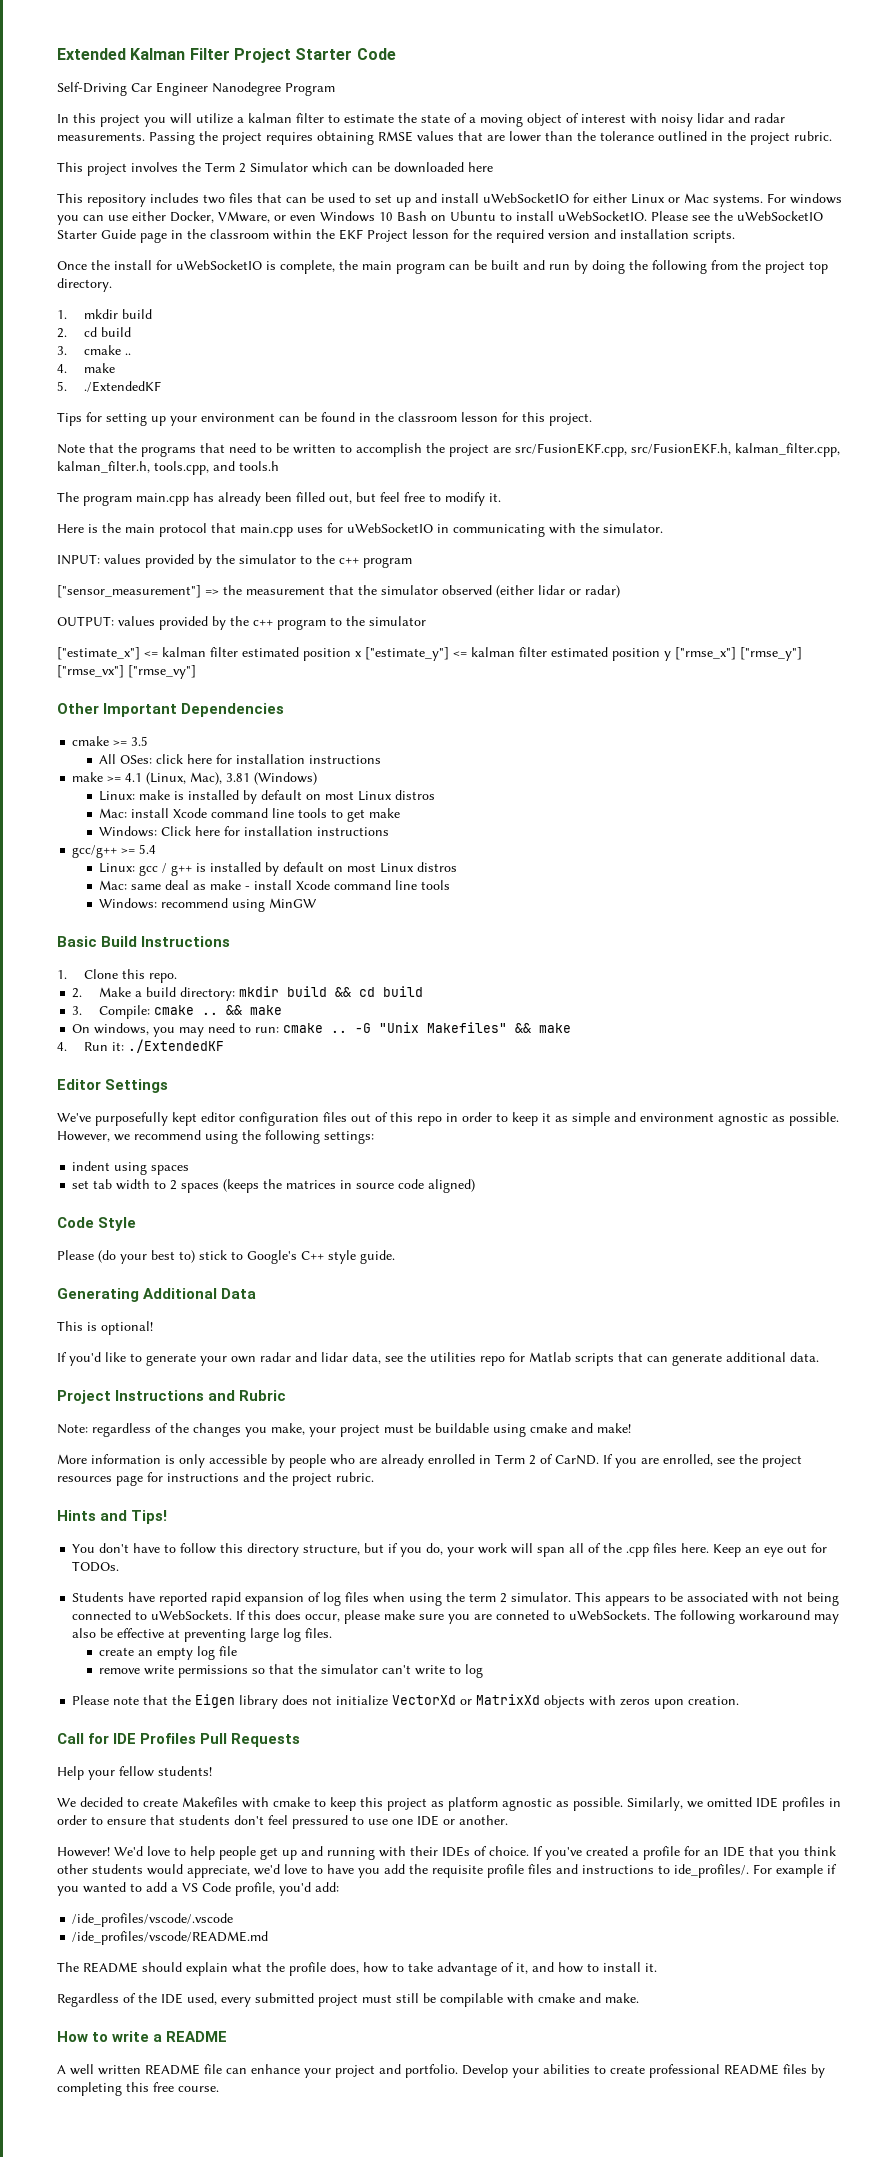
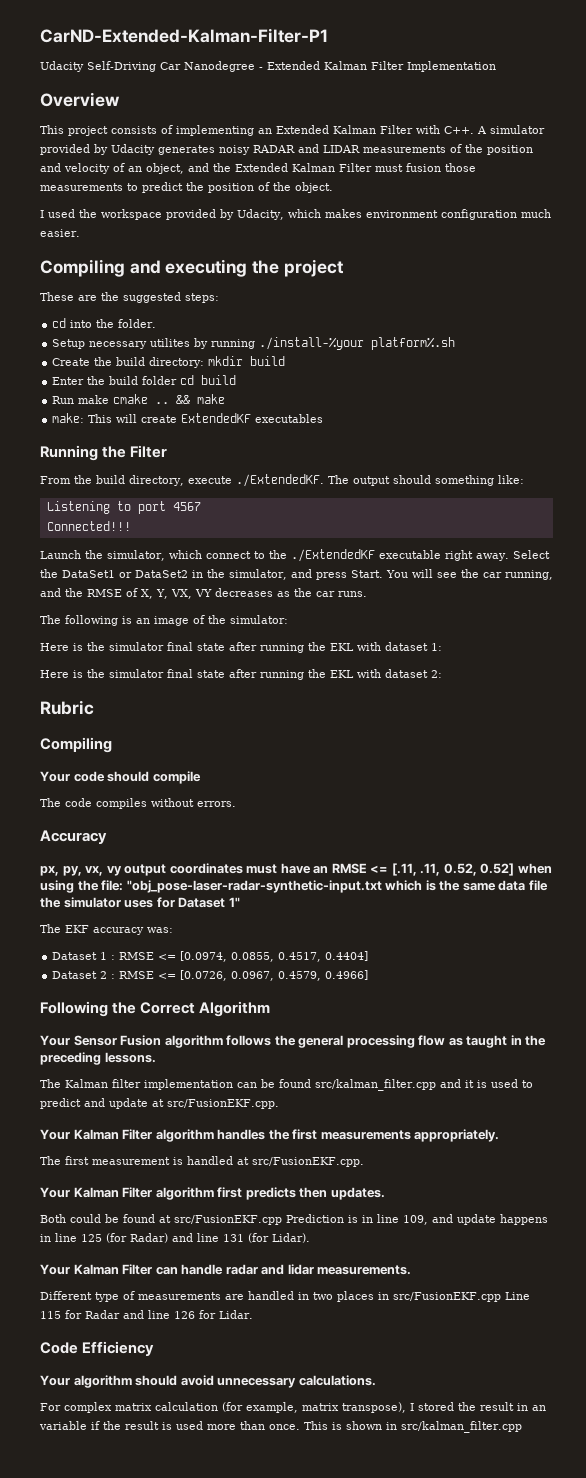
[57,48,396,63] [57,82,335,96] [57,113,785,127] [57,131,832,145] [57,162,493,176] [57,193,842,207] [57,211,823,225] [57,229,735,243] [57,260,828,274] [57,278,112,292] [57,309,152,319] [57,327,131,338] [57,345,131,355] [57,363,115,373] [57,381,161,392] [57,412,592,426] [57,443,840,457] [57,461,279,475] [57,492,501,506] [57,523,663,537] [57,554,412,568] [57,585,620,598] [57,616,426,630] [57,647,802,661] [57,665,196,679] [57,703,285,717] [72,736,149,746] [99,754,382,764] [72,772,318,785] [99,790,436,804] [99,808,401,822] [99,826,390,837] [72,844,157,858] [99,862,458,876] [99,880,451,890] [99,898,318,912] [57,936,231,947] [57,969,177,983] [72,987,143,998] Extended Kalman Filter Project Starter Code // Self-Driving Car Engineer Nanodegree Program // In this project you will utilize a kalman filter to estimate the state of a moving object of interest with noisy lidar and radar measurements. Passing the project requires obtaining RMSE values that are lower than the tolerance outlined in the project rubric. // This project involves the Term 2 Simulator which can be downloaded here // This repository includes two files that can be used to set up and install uWebSocketIO for either Linux or Mac systems. For windows you can use either Docker, VMware, or even Windows 10 Bash on Ubuntu to install uWebSocketIO. Please see the uWebSocketIO Starter Guide page in the classroom within the EKF Project lesson for the required version and installation scripts. // Once the install for uWebSocketIO is complete, the main program can be built and run by doing the following from the project top directory. // 1. mkdir build // 2. cd build // 3. cmake .. // 4. make // 5. ./ExtendedKF // Tips for setting up your environment can be found in the classroom lesson for this project. // Note that the programs that need to be written to accomplish the project are src/FusionEKF.cpp, src/FusionEKF.h, kalman_filter.cpp, kalman_filter.h, tools.cpp, and tools.h // The program main.cpp has already been filled out, but feel free to modify it. // Here is the main protocol that main.cpp uses for uWebSocketIO in communicating with the simulator. // INPUT: values provided by the simulator to the c++ program // ["sensor_measurement"] => the measurement that the simulator observed (either lidar or radar) // OUTPUT: values provided by the c++ program to the simulator // ["estimate_x"] <= kalman filter estimated position x ["estimate_y"] <= kalman filter estimated position y ["rmse_x"] ["rmse_y"] ["rmse_vx"] ["rmse_vy"] // Other Important Dependencies // cmake >= 3.5 // All OSes: click here for installation instructions // make >= 4.1 (Linux, Mac), 3.81 (Windows) // Linux: make is installed by default on most Linux distros // Mac: install Xcode command line tools to get make // Windows: Click here for installation instructions // gcc/g++ >= 5.4 // Linux: gcc / g++ is installed by default on most Linux distros // Mac: same deal as make - install Xcode command line tools // Windows: recommend using MinGW // Basic Build Instructions // 1. Clone this repo. // 2. Make a -> [40,28,328,43] [40,61,496,72] [40,92,120,107] [40,125,545,136] [40,144,533,155] [40,163,476,174] [40,182,333,193] [40,209,551,220] [40,229,80,237] [40,259,344,277] [40,292,219,303] [52,318,157,328] [52,337,456,350] [52,357,113,366] CarND-Extended-Kalman-Filter-P1 // Udacity Self-Driving Car Nanodegree - Extended Kalman Filter Implementation // Overview // This project consists of implementing an Extended Kalman Filter with C++. A simulator provided by Udacity generates noisy RADAR and LIDAR measurements of the position and velocity of an object, and the Extended Kalman Filter must fusion those measurements to predict the position of the object. // I used the workspace provided by Udacity, which makes environment configuration much easier. // Compiling and executing the project // These are the suggested steps: // cd into the folder. // Setup necessary utilites by running ./install-%your platform%.sh // Create the
[335,986,424,997] [72,1005,151,1019] && cd build // 3. Compile: -> [52,375,237,385] [52,395,110,404] // Enter the build folder cd build // Run make
[72,1022,572,1037] [57,1039,224,1053] [57,1079,169,1093] [57,1112,839,1126] [57,1130,374,1144] [72,1161,190,1175] [72,1179,476,1193] [57,1217,137,1231] [57,1250,395,1264] [57,1288,257,1302] [57,1321,153,1335] [57,1352,819,1366] [57,1390,287,1404] [57,1423,631,1437] [57,1454,802,1468] [57,1472,374,1486] [57,1510,168,1524] [72,1543,828,1557] [72,1561,120,1572] [72,1592,840,1606] [72,1610,840,1624] [72,1628,333,1642] [99,1646,238,1660] [99,1664,484,1678] [72,1694,740,1709] [57,1733,301,1747] [57,1766,212,1780] [57,1797,841,1811] [57,1815,508,1829] [57,1846,836,1860] [57,1864,837,1878] [57,1882,339,1896] [72,1913,234,1927] [72,1931,269,1945] [57,1962,657,1976] [57,1993,639,2007] [57,2031,228,2042] [57,2064,825,2078] [57,2082,219,2096] On windows, you may need to run: cmake .. -G "Unix Makefiles" && make // 4. Run it: ./ExtendedKF // Editor Settings // We've purposefully kept editor configuration files out of this repo in order to keep it as simple and environment agnostic as possible. However, we recommend using the following settings: // indent using spaces // set tab width to 2 spaces (keeps the matrices in source code aligned) // Code Style // Please (do your best to) stick to Google's C++ style guide. // Generating Additional Data // This is optional! // If you'd like to generate your own radar and lidar data, see the utilities repo for Matlab scripts that can generate additional data. // Project Instructions and Rubric // Note: regardless of the changes you make, your project must be buildable using cmake and make! // More information is only accessible by people who are already enrolled in Term 2 of CarND. If you are enrolled, see the project resources page for instructions and the project rubric. // Hints and Tips! // You don't have to follow this directory structure, but if you do, your work will span all of the .cpp files here. Keep an eye out for TODOs. // Students have reported rapid expansion of log files when using the term 2 simulator. This appears to be associated with not being connected to uWebSockets. If this does occur, please make sure you are conneted to uWebSockets. The following workaround may also be effective at preventing large log files. // create an empty log file // remove write permissions so that the simulator can't write to log // Please note that the Eigen library does not initialize VectorXd or MatrixXd objects with zeros upon creation. // Call for IDE Profiles Pull Requests // Help your fellow students! // We decided to create Makefiles with cmake to keep this project as platform agnostic as possible. Similarly, we omitted IDE profiles in order to ensure that students don't feel pressured to use one IDE or another. // However! We'd love to help people get up and running with their IDEs of choice. If you've created a profile for an IDE that you think other students would appreciate, we'd love to have you add the requisite profile files and instructions to ide_profiles/. For example if you wanted to add a VS Code profile, you'd add: // /ide_profiles/vscode/.vscode // /ide_profiles/vscode/README.md // The README should explain what the profile does, how to take advantage of it, and how to install it. // Regardless of the IDE used, every submitted project must still be compilable with cmake and make. // How to write a README // A well written README file can enhance your project and portfolio. Develop your abilities to create professional README files by completing this free course. -> [52,413,324,423] [40,445,168,461] [40,474,524,487] [46,501,201,514] [46,521,131,531] [40,549,550,562] [40,569,553,580] [40,588,367,599] [40,615,288,626] [40,642,442,653] [40,669,442,680] [40,700,94,715] [40,737,112,753] [40,771,201,784] [40,798,236,809] [40,830,107,844] [40,863,552,876] [40,880,548,893] [40,897,240,908] [40,924,173,935] [52,951,369,962] [52,970,369,981] [40,1001,271,1017] [40,1035,547,1048] [40,1052,156,1065] [40,1079,533,1091] [40,1098,279,1109] [40,1129,500,1142] [40,1156,364,1167] [40,1187,385,1200] [40,1214,548,1225] [40,1233,310,1243] [40,1264,412,1275] [40,1291,530,1302] [40,1310,253,1319] [40,1341,155,1356] [40,1375,376,1388] [40,1402,546,1413] [39,1421,522,1433] make: This will create ExtendedKF executables // Running the Filter // From the build directory, execute ./ExtendedKF. The output should something like: // Listening to port 4567 // Connected!!! // Launch the simulator, which connect to the ./ExtendedKF executable right away. Select the DataSet1 or DataSet2 in the simulator, and press Start. You will see the car running, and the RMSE of X, Y, VX, VY decreases as the car runs. // The following is an image of the simulator: // Here is the simulator final state after running the EKL with dataset 1: // Here is the simulator final state after running the EKL with dataset 2: // Rubric // Compiling // Your code should compile // The code compiles without errors. // Accuracy // px, py, vx, vy output coordinates must have an RMSE <= [.11, .11, 0.52, 0.52] when using the file: "obj_pose-laser-radar-synthetic-input.txt which is the same data file the simulator uses for Dataset 1" // The EKF accuracy was: // Dataset 1 : RMSE <= [0.0974, 0.0855, 0.4517, 0.4404] // Dataset 2 : RMSE <= [0.0726, 0.0967, 0.4579, 0.4966] // Following the Correct Algorithm // Your Sensor Fusion algorithm follows the general processing flow as taught in the preceding lessons. // The Kalman filter implementation can be found src/kalman_filter.cpp and it is used to predict and update at src/FusionEKF.cpp. // Your Kalman Filter algorithm handles the first measurements appropriately. // The first measurement is handled at src/FusionEKF.cpp. // Your Kalman Filter algorithm first predicts then updates. // Both could be found at src/FusionEKF.cpp Prediction is in line 109, and update happens in line 125 (for Radar) and line 131 (for Lidar). // Your Kalman Filter can handle radar and lidar measurements. // Different type of measurements are handled in two places in src/FusionEKF.cpp Line 115 for Radar and line 126 for Lidar. // Code Efficiency // Your algorithm should avoid unnecessary calculations. // For complex matrix calculation (for example, matrix transpose), I stored the result in an variable if the result is used more than once. This is shown in src/kalman_filter.cpp

